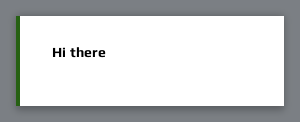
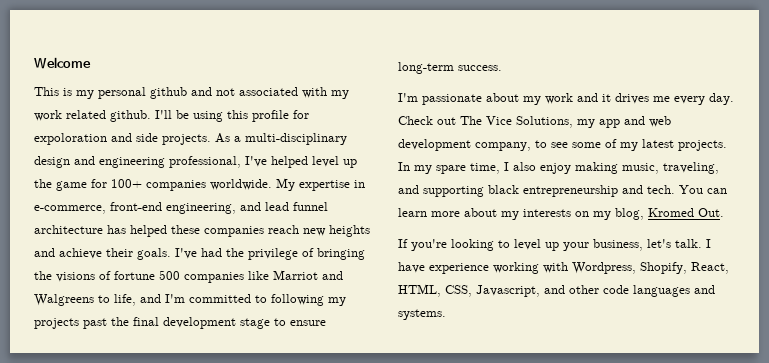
[52,47,106,58] Hi there -> [34,57,91,69] [34,87,349,99] [34,110,309,122] [34,133,347,145] [34,156,357,168] [34,178,365,191] [34,202,328,214] [34,225,370,237] [34,248,365,260] [34,270,343,283] [34,294,346,306] [34,317,326,329] [398,62,502,74] [398,93,734,105] [398,116,671,128] [398,139,727,151] [398,162,719,174] [398,185,727,197] [398,208,724,220] [398,239,711,251] [398,262,729,274] [398,284,715,297] [398,309,446,320] Welcome // This is my personal github and not associated with my work related github. I'll be using this profile for expoloration and side projects. As a multi-disciplinary design and engineering professional, I've helped level up the game for 100+ companies worldwide. My expertise in e-commerce, front-end engineering, and lead funnel architecture has helped these companies reach new heights and achieve their goals. I've had the privilege of bringing the visions of fortune 500 companies like Marriot and Walgreens to life, and I'm committed to following my projects past the final development stage to ensure long-term success. // I'm passionate about my work and it drives me every day. Check out The Vice Solutions, my app and web development company, to see some of my latest projects. In my spare time, I also enjoy making music, traveling, and supporting black entrepreneurship and tech. You can learn more about my interests on my blog, Kromed Out. // If you're looking to level up your business, let's talk. I have experience working with Wordpress, Shopify, React, HTML, CSS, Javascript, and other code languages and systems.

